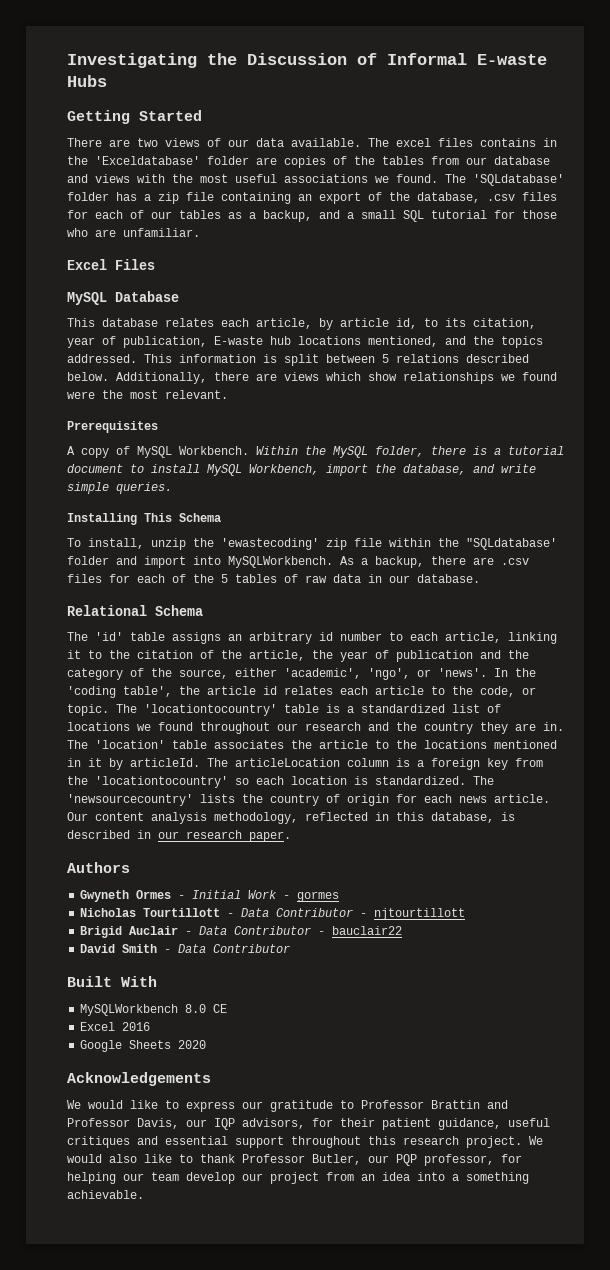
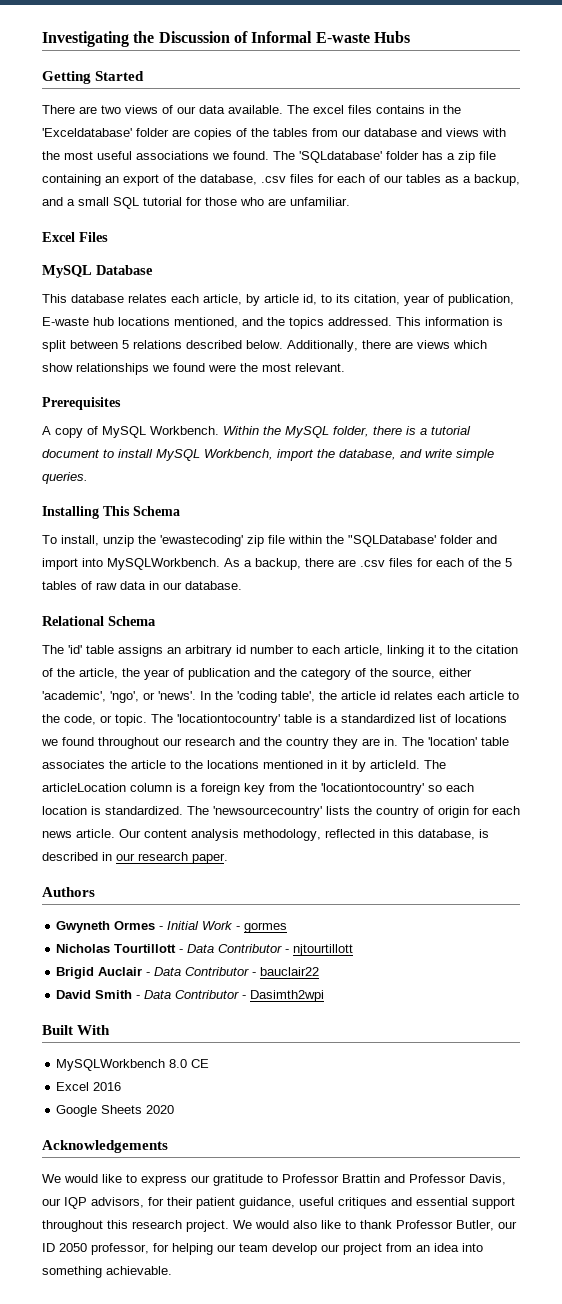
[466,538,557,550] "SQLdatabase' -> [348,535,436,547] "SQLDatabase'
(291, 948) none -> [242,990,325,1002] - Dasimth2wpi
[396,1154,417,1166] PQP -> [42,1243,87,1252] ID 2050
[452,1174,459,1181] a -> (483, 1247) none

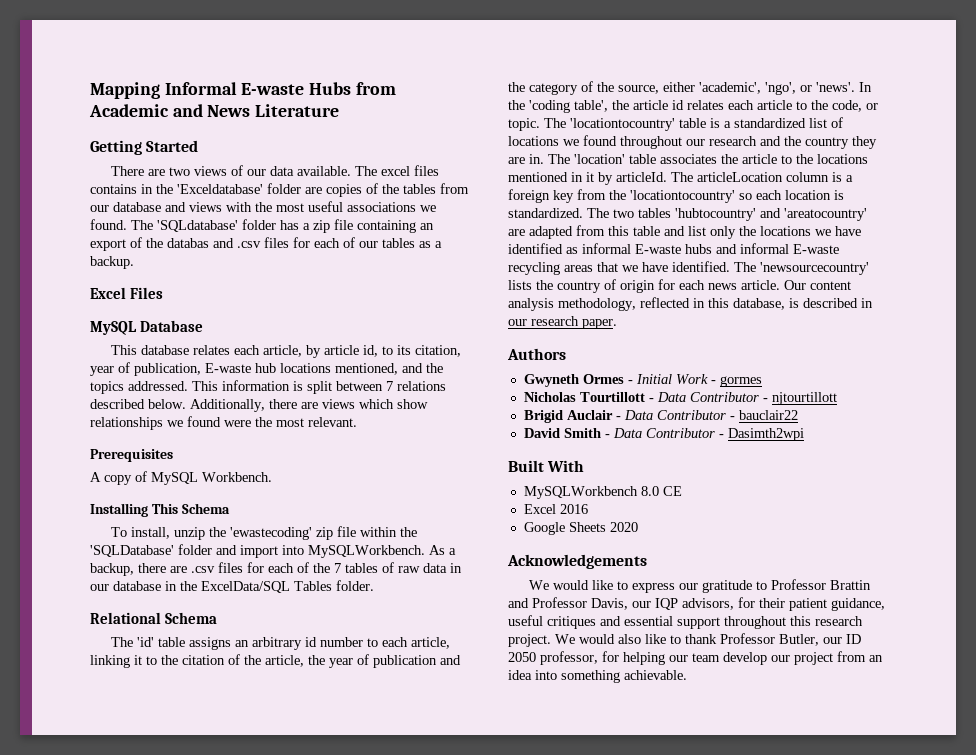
[42,31,248,47] Investigating the Discussion of -> [90,82,160,99] Mapping
(410, 37) none -> [355,82,396,95] [89,104,340,117] from Academic and News Literature
[200,174,257,185] database, -> [167,238,234,248] databas and
[474,174,520,186] [42,197,350,209] backup, and a small SQL tutorial for those who are unfamiliar. -> [90,256,134,269] backup.
[122,340,129,349] 5 -> [386,381,393,391] 7
[223,426,471,438] [42,449,494,461] [42,472,88,484] Within the MySQL folder, there is a tutorial document to install MySQL Workbench, import the database, and write simple queries. -> (272, 477) none
[348,535,436,547] "SQLDatabase' -> [90,545,174,557] 'SQLDatabase'
[505,558,512,567] 5 -> [334,563,341,573] 7
[185,581,242,590] database. -> [113,580,374,593] database in the ExcelData/SQL Tables folder.
(209, 810) none -> [613,208,867,221] [508,225,861,239] [508,243,839,254] [508,261,756,275] two tables 'hubtocountry' and 'areatocountry' are adapted from this table and list only the locations we have identified as informal E-waste hubs and informal E-waste recycling areas that we have identified. The

